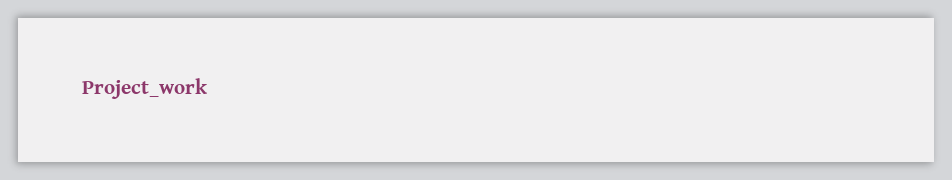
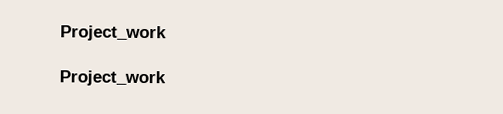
[82,78,208,99] Project_work -> [60,25,167,42] [59,70,166,87] Project_work // Project_work

